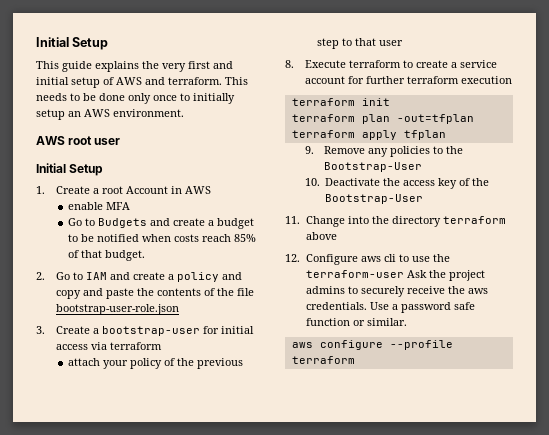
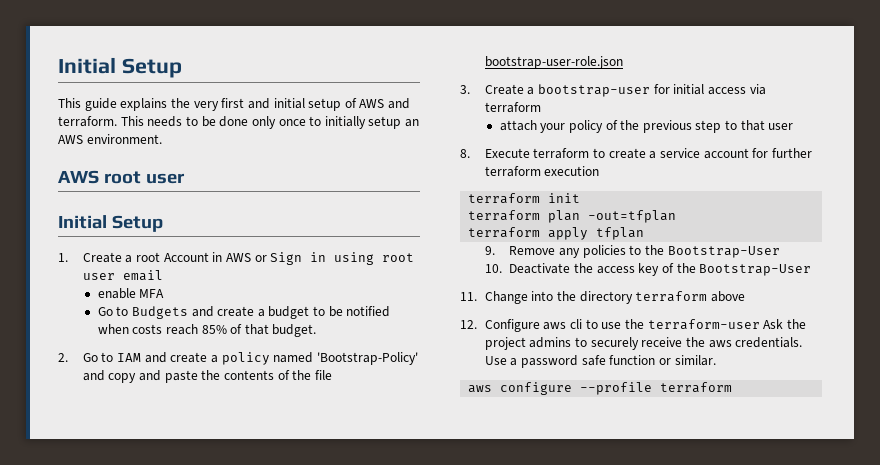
(211, 190) none -> [254,252,415,265] [82,270,163,281] or Sign in using root user email
(219, 277) none -> [273,352,418,365] named 'Bootstrap-Policy'

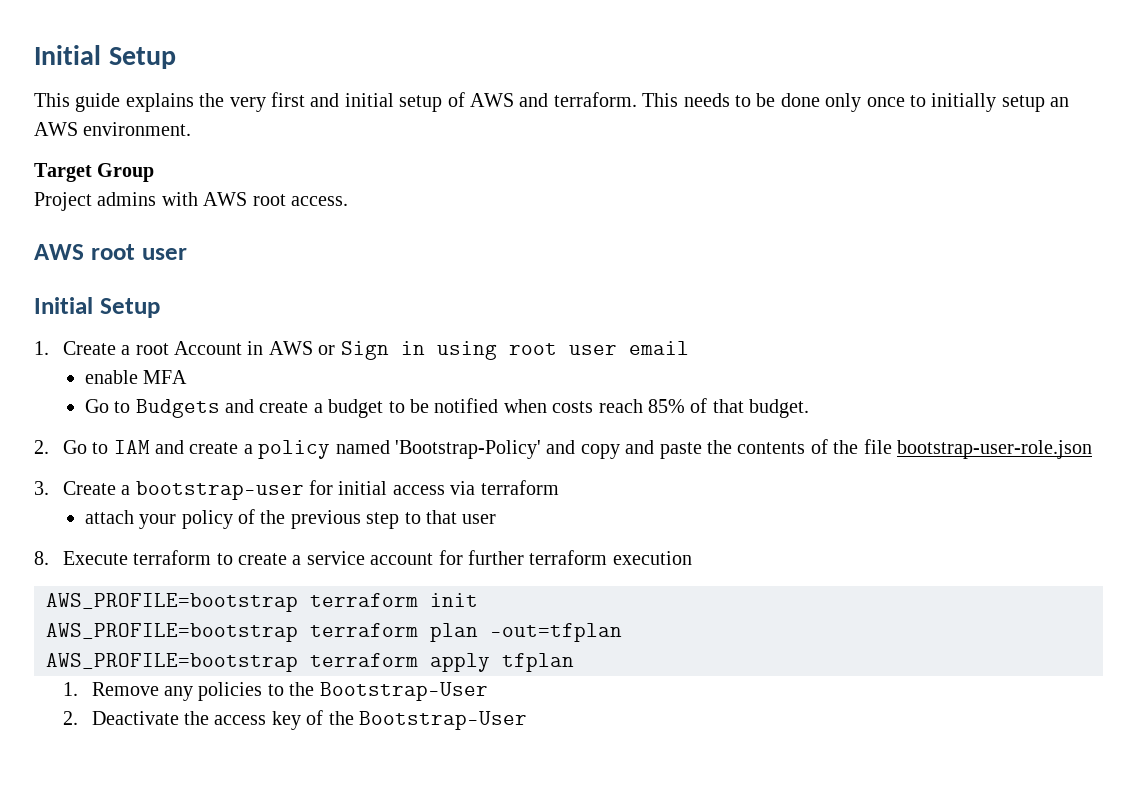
(162, 139) none -> [34,163,155,182] [34,192,348,211] // Target Group // Project admins with AWS root access.
(600, 171) none -> [46,593,298,612] AWS_PROFILE=bootstrap
(581, 198) none -> [46,623,298,642] AWS_PROFILE=bootstrap
(677, 216) none -> [46,653,298,672] AWS_PROFILE=bootstrap
[484,246,495,255] 9. -> [62,682,78,696] 1.
[484,264,502,273] 10. -> [62,711,78,725] 2.
[460,291,745,304] [460,319,806,332] [484,337,803,350] [484,355,716,368] [468,382,733,395] // 11. Change into the directory terraform above // 12. Configure aws cli to use the terraform-user Ask the project admins to securely receive the aws credentials. Use a password safe function or similar. // aws configure --profile terraform -> (527, 720) none

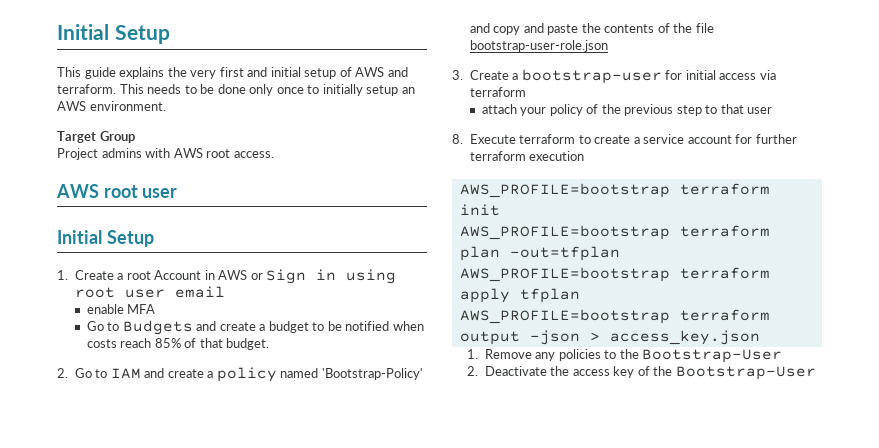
(574, 662) none -> [459,309,770,324] [459,330,760,345] // AWS_PROFILE=bootstrap terraform output -json > access_key.json

